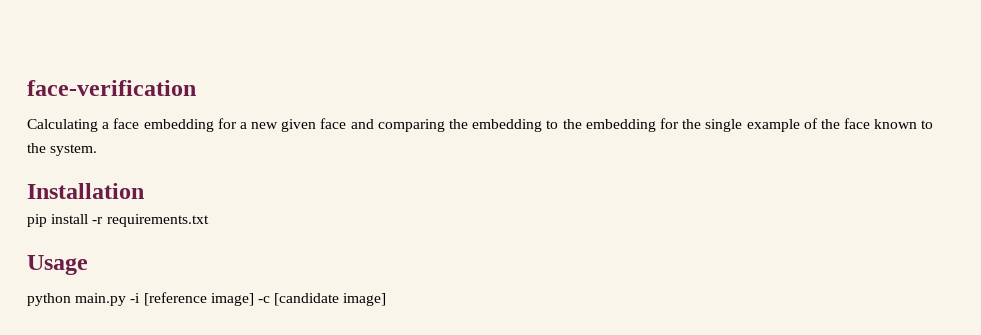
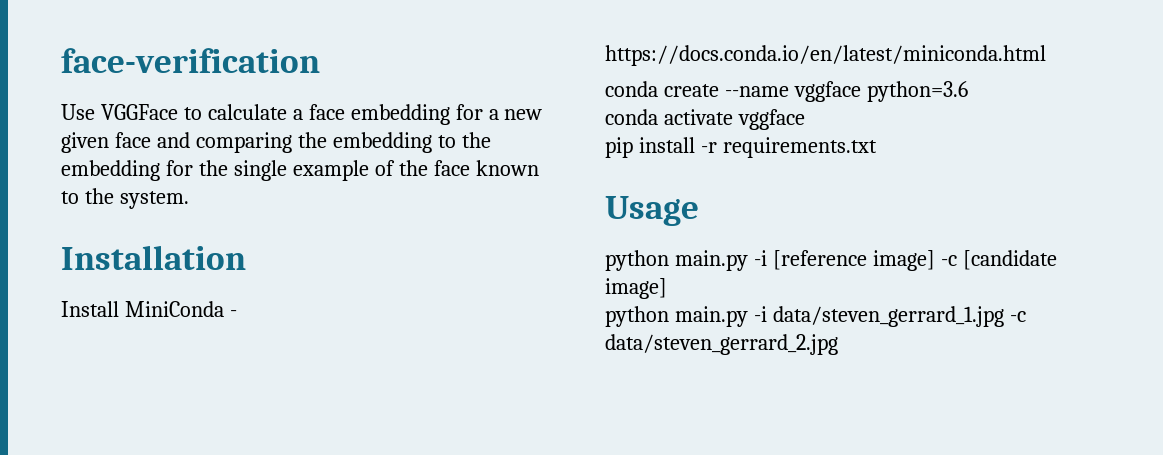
[27,119,98,132] Calculating -> [61,104,287,120] Use VGGFace to calculate
(144, 191) none -> [61,301,237,317] [605,45,1046,66] [605,81,968,102] [605,109,805,130] // Install MiniConda - https://docs.conda.io/en/latest/miniconda.html // conda create --name vggface python=3.6 // conda activate vggface
(387, 299) none -> [605,306,1026,327] [605,334,838,355] // python main.py -i data/steven_gerrard_1.jpg -c data/steven_gerrard_2.jpg

